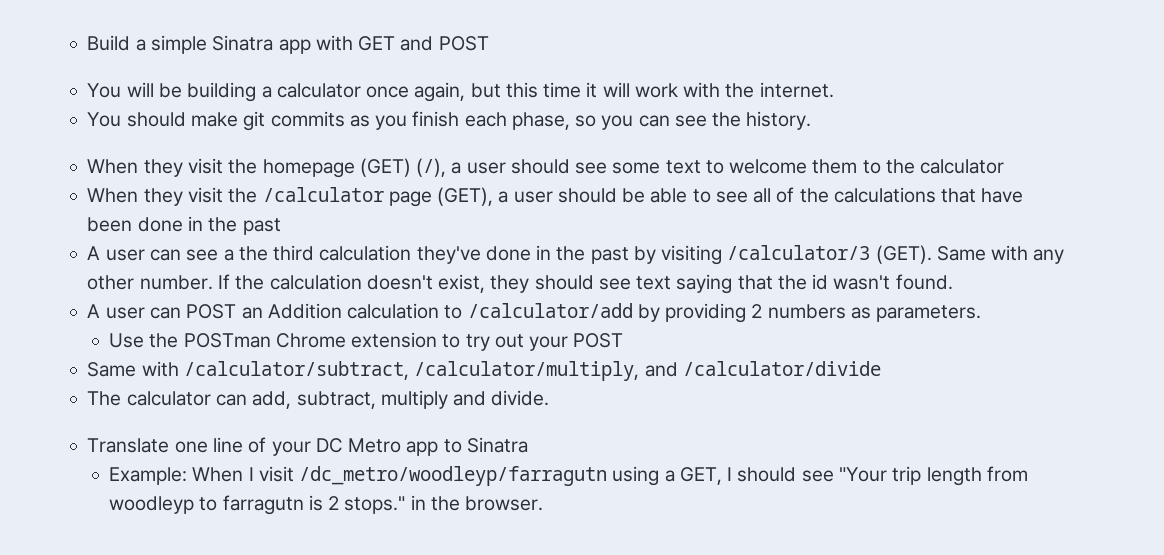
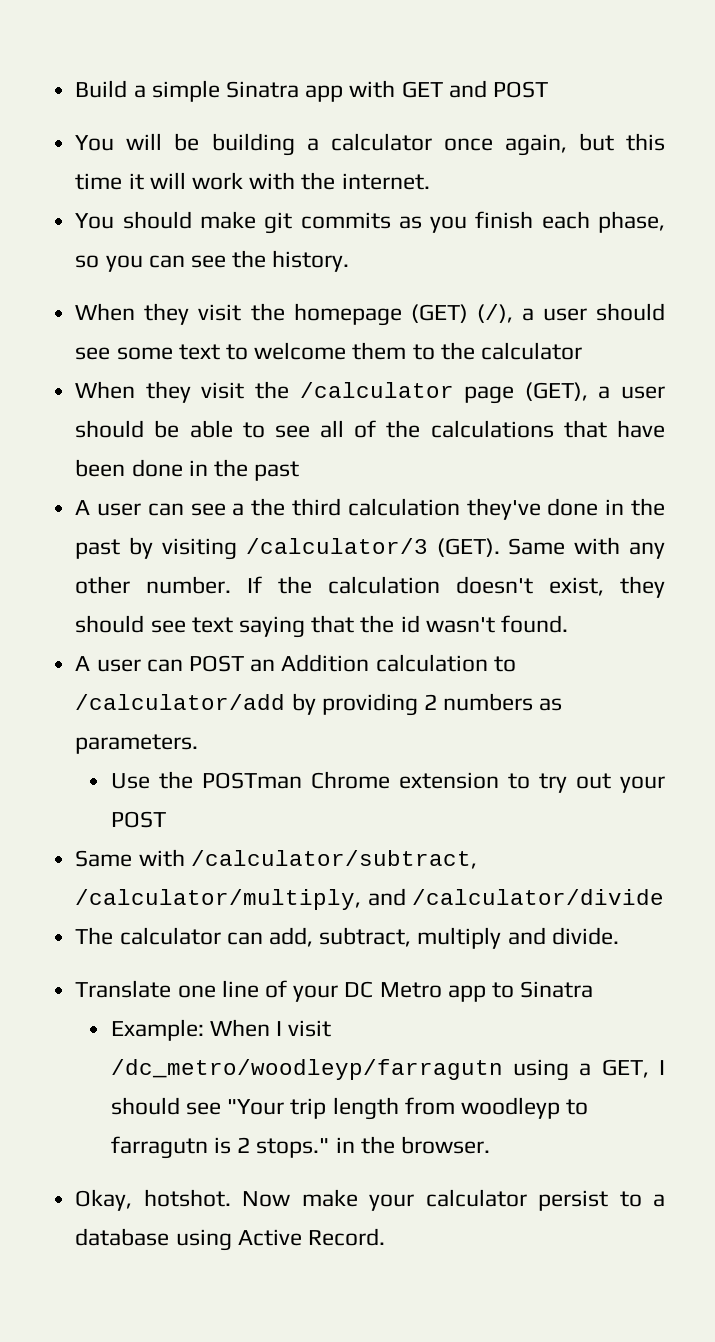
(544, 503) none -> [75,1189,665,1211] [75,1228,385,1251] // Okay, hotshot. Now make your calculator persist to a database using Active Record.

